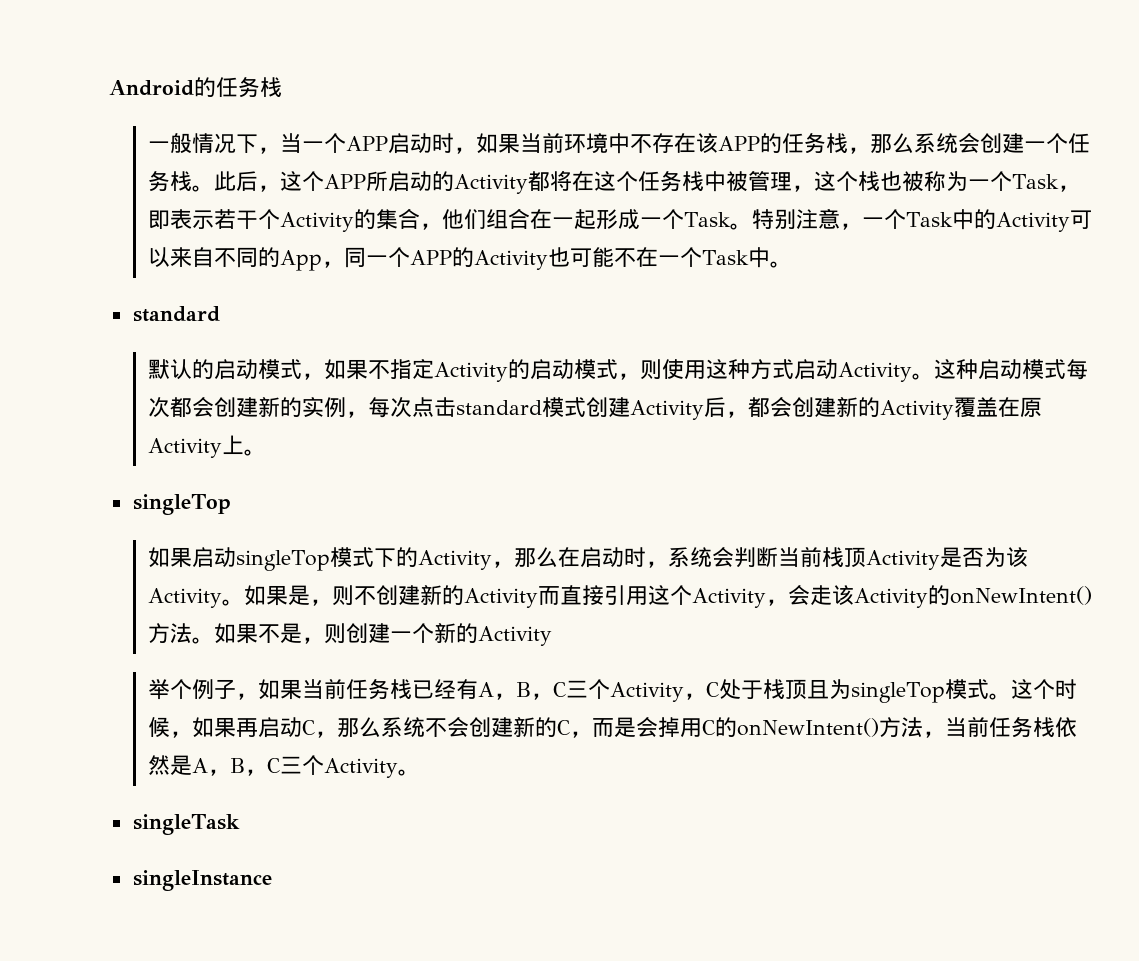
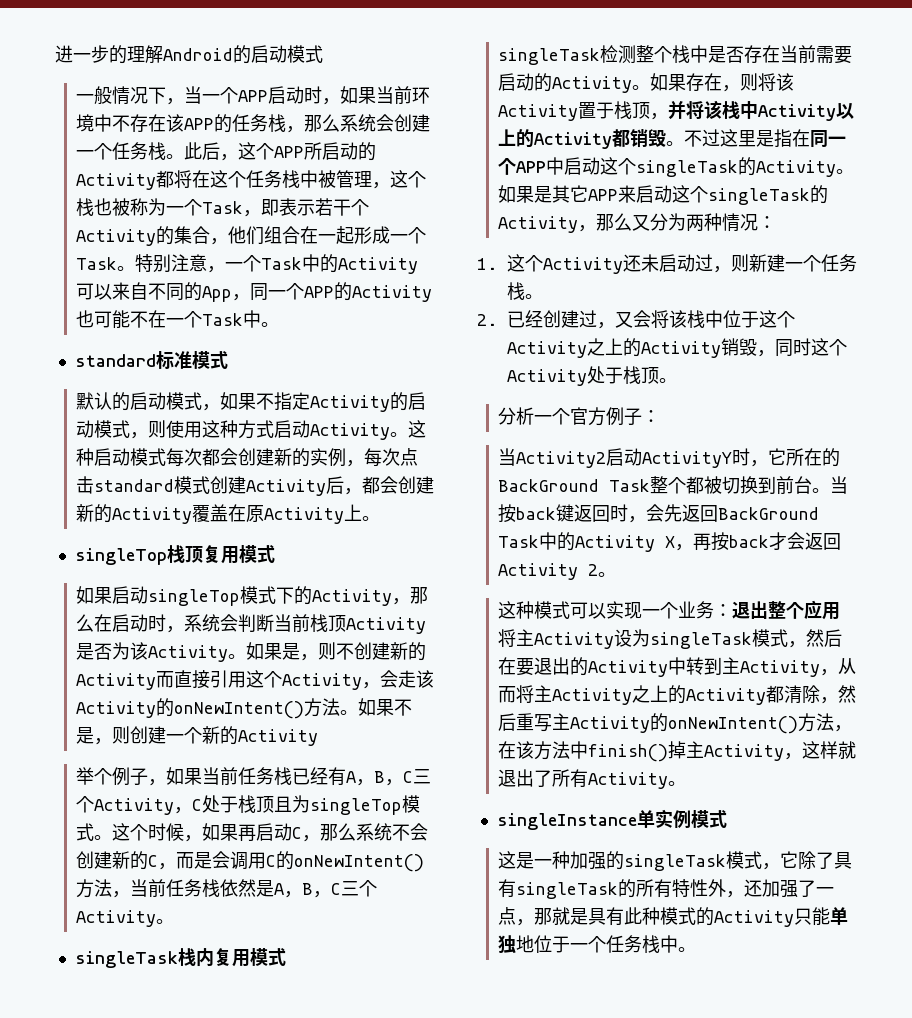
[109,77,282,98] Android的任务栈 -> [55,45,323,64] 进一步的理解Android的启动模式
(220, 314) none -> [155,351,228,369] 标准模式
(231, 504) none -> [166,545,275,564] 栈顶复用模式
[657,717,680,737] 掉 -> [230,851,249,870] 调
[132,870,272,891] // singleInstance -> [177,948,286,967] [498,45,853,65] [498,73,795,93] [498,100,855,121] [498,129,847,149] [498,157,855,177] [498,185,829,205] [498,213,777,233] [477,254,857,274] [507,282,543,300] [477,310,795,329] [507,338,847,358] [507,366,677,386] [498,407,661,426] [498,448,841,468] [498,476,849,494] [498,504,820,523] [498,532,842,552] [498,563,617,580] [498,600,841,620] [498,629,843,649] [498,657,857,677] [498,685,857,705] [498,713,853,734] [498,741,857,762] [498,769,687,789] [496,809,727,830] [498,851,853,871] [498,879,835,899] [498,907,849,927] [498,935,697,954] 栈内复用模式 // singleTask检测整个栈中是否存在当前需要启动的Activity。如果存在，则将该Activity置于栈顶，并将该栈中Activity以上的Activity都销毁。不过这里是指在同一个APP中启动这个singleTask的Activity。如果是其它APP来启动这个singleTask的Activity，那么又分为两种情况： // 1.这个Activity还未启动过，则新建一个任务栈。 // 2.已经创建过，又会将该栈中位于这个Activity之上的Activity销毁，同时这个Activity处于栈顶。 // 分析一个官方例子： // 当Activity2启动ActivityY时，它所在的BackGround Task整个都被切换到前台。当按back键返回时，会先返回BackGround Task中的Activity X，再按back才会返回Activity 2。 // 这种模式可以实现一个业务：退出整个应用将主Activity设为singleTask模式，然后在要退出的Activity中转到主Activity，从而将主Activity之上的Activity都清除，然后重写主Activity的onNewIntent()方法，在该方法中finish()掉主Activity，这样就退出了所有Activity。 // singleInstance单实例模式 // 这是一种加强的singleTask模式，它除了具有singleTask的所有特性外，还加强了一点，那就是具有此种模式的Activity只能单独地位于一个任务栈中。

